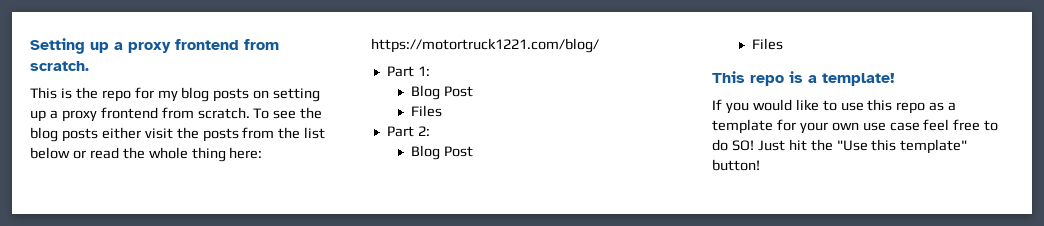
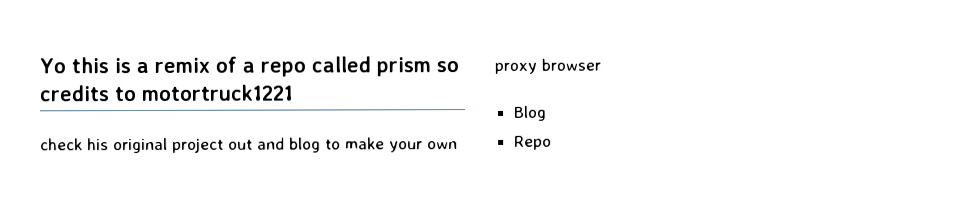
[30,38,279,54] [30,61,89,71] [30,87,321,102] [30,107,323,122] [30,127,326,142] [30,147,263,162] [371,38,599,53] [386,66,430,77] [411,85,474,100] [411,105,443,117] [386,126,430,137] [411,145,474,160] [752,38,784,50] [712,71,895,86] [712,99,957,114] [712,119,999,134] [712,139,968,154] [712,159,760,171] Setting up a proxy frontend from scratch. // This is the repo for my blog posts on setting up a proxy frontend from scratch. To see the blog posts either visit the posts from the list below or read the whole thing here: https://motortruck1221.com/blog/ // Part 1: // Blog Post // Files // Part 2: // Blog Post // Files // This repo is a template! // If you would like to use this repo as a template for your own use case feel free to do SO! Just hit the "Use this template" button! -> [39,56,459,77] [39,84,294,102] [40,137,458,154] [494,58,601,74] [513,105,547,121] [513,135,552,150] Yo this is a remix of a repo called prism so credits to motortruck1221 // check his original project out and blog to make your own proxy browser // Blog // Repo

